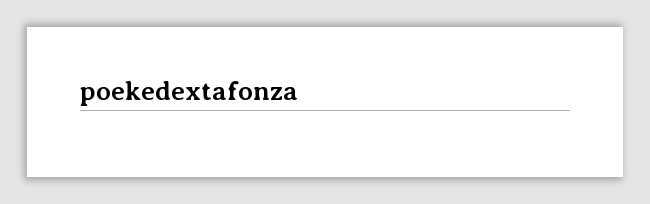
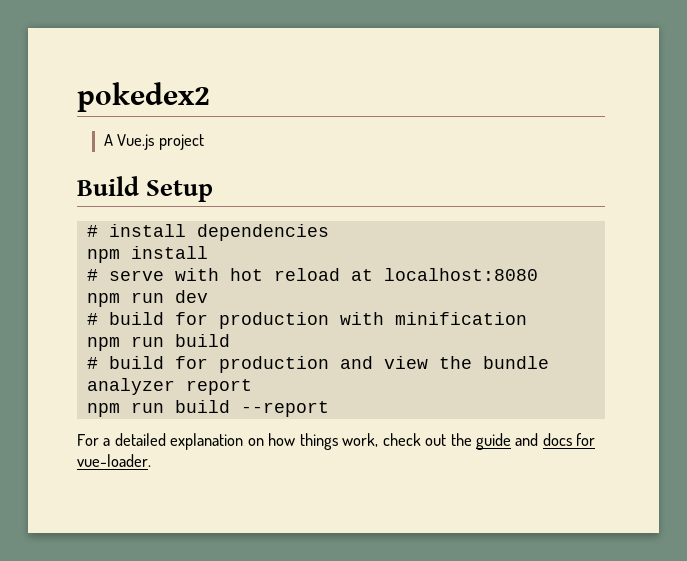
[80,81,298,106] poekedextafonza -> [77,82,210,112] [103,134,204,150] [77,176,214,202] [86,224,329,241] [86,246,208,263] [86,268,538,281] [86,290,208,307] [86,312,527,329] [86,334,230,351] [86,356,549,373] [86,378,252,395] [86,400,329,417] [77,433,596,450] [77,454,151,467] pokedex2 // A Vue.js project // Build Setup // # install dependencies // npm install // # serve with hot reload at localhost:8080 // npm run dev // # build for production with minification // npm run build // # build for production and view the bundle analyzer report // npm run build --report // For a detailed explanation on how things work, check out the guide and docs for vue-loader.

